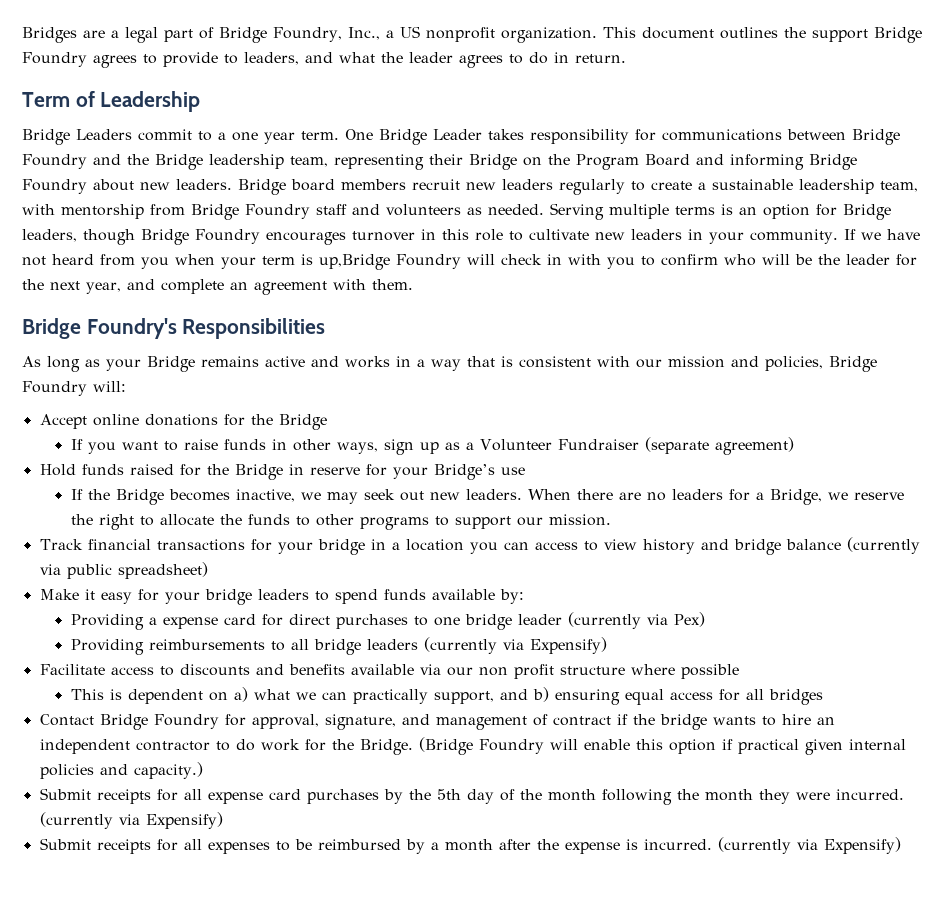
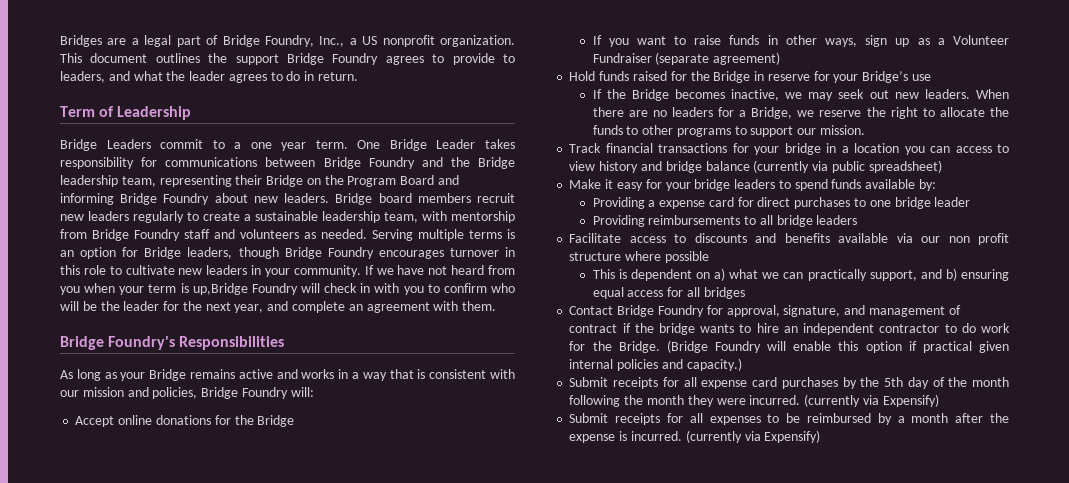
[567,612,705,629] (currently via Pex) -> (971, 202) none
[423,637,607,654] (currently via Expensify) -> (858, 220) none

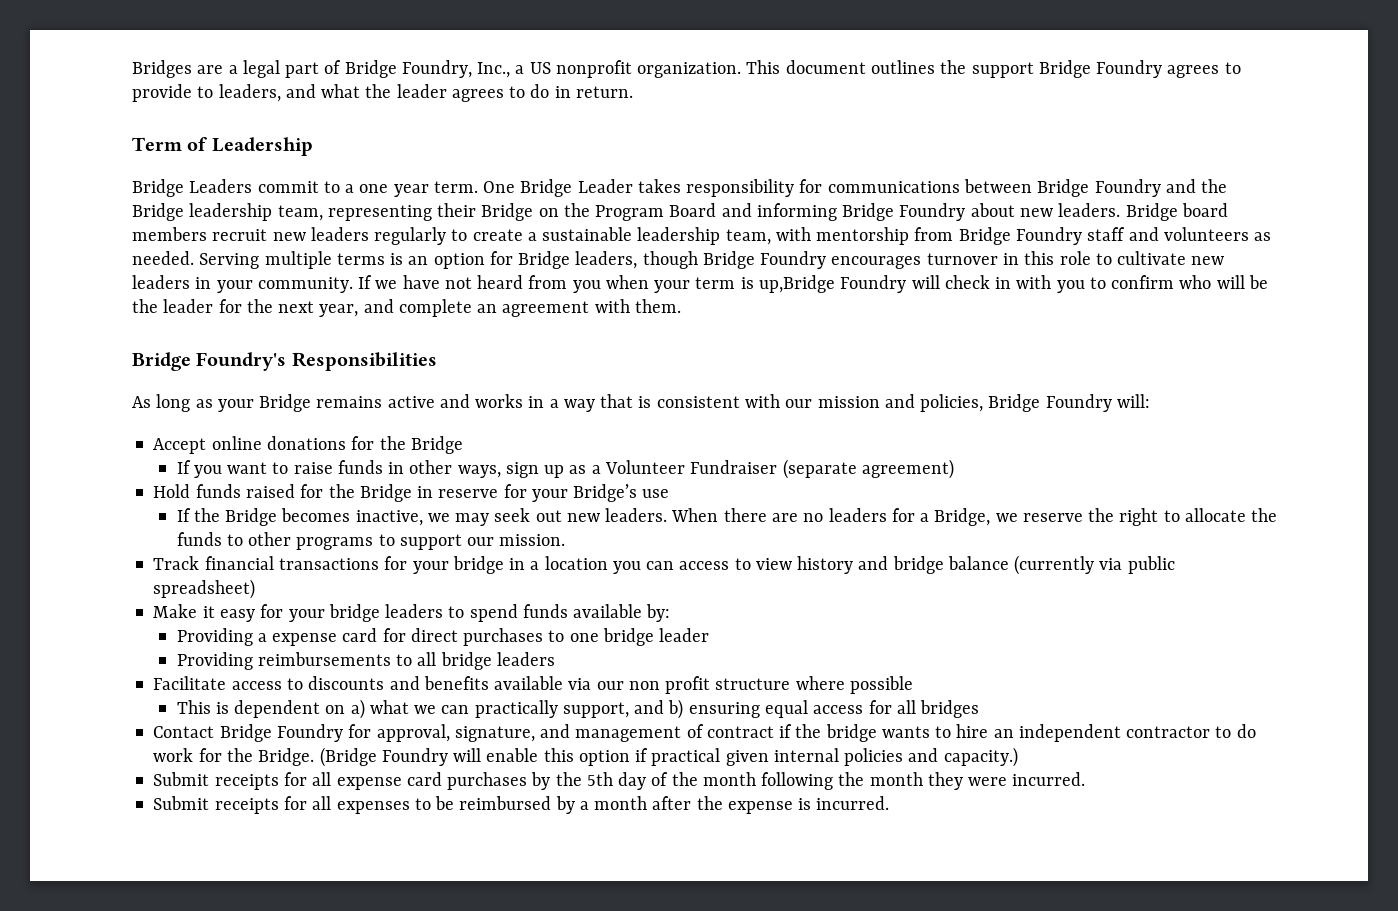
[804,394,939,407] (currently via Expensify) -> (1086, 779) none
[685,430,821,443] (currently via Expensify) -> (890, 803) none

